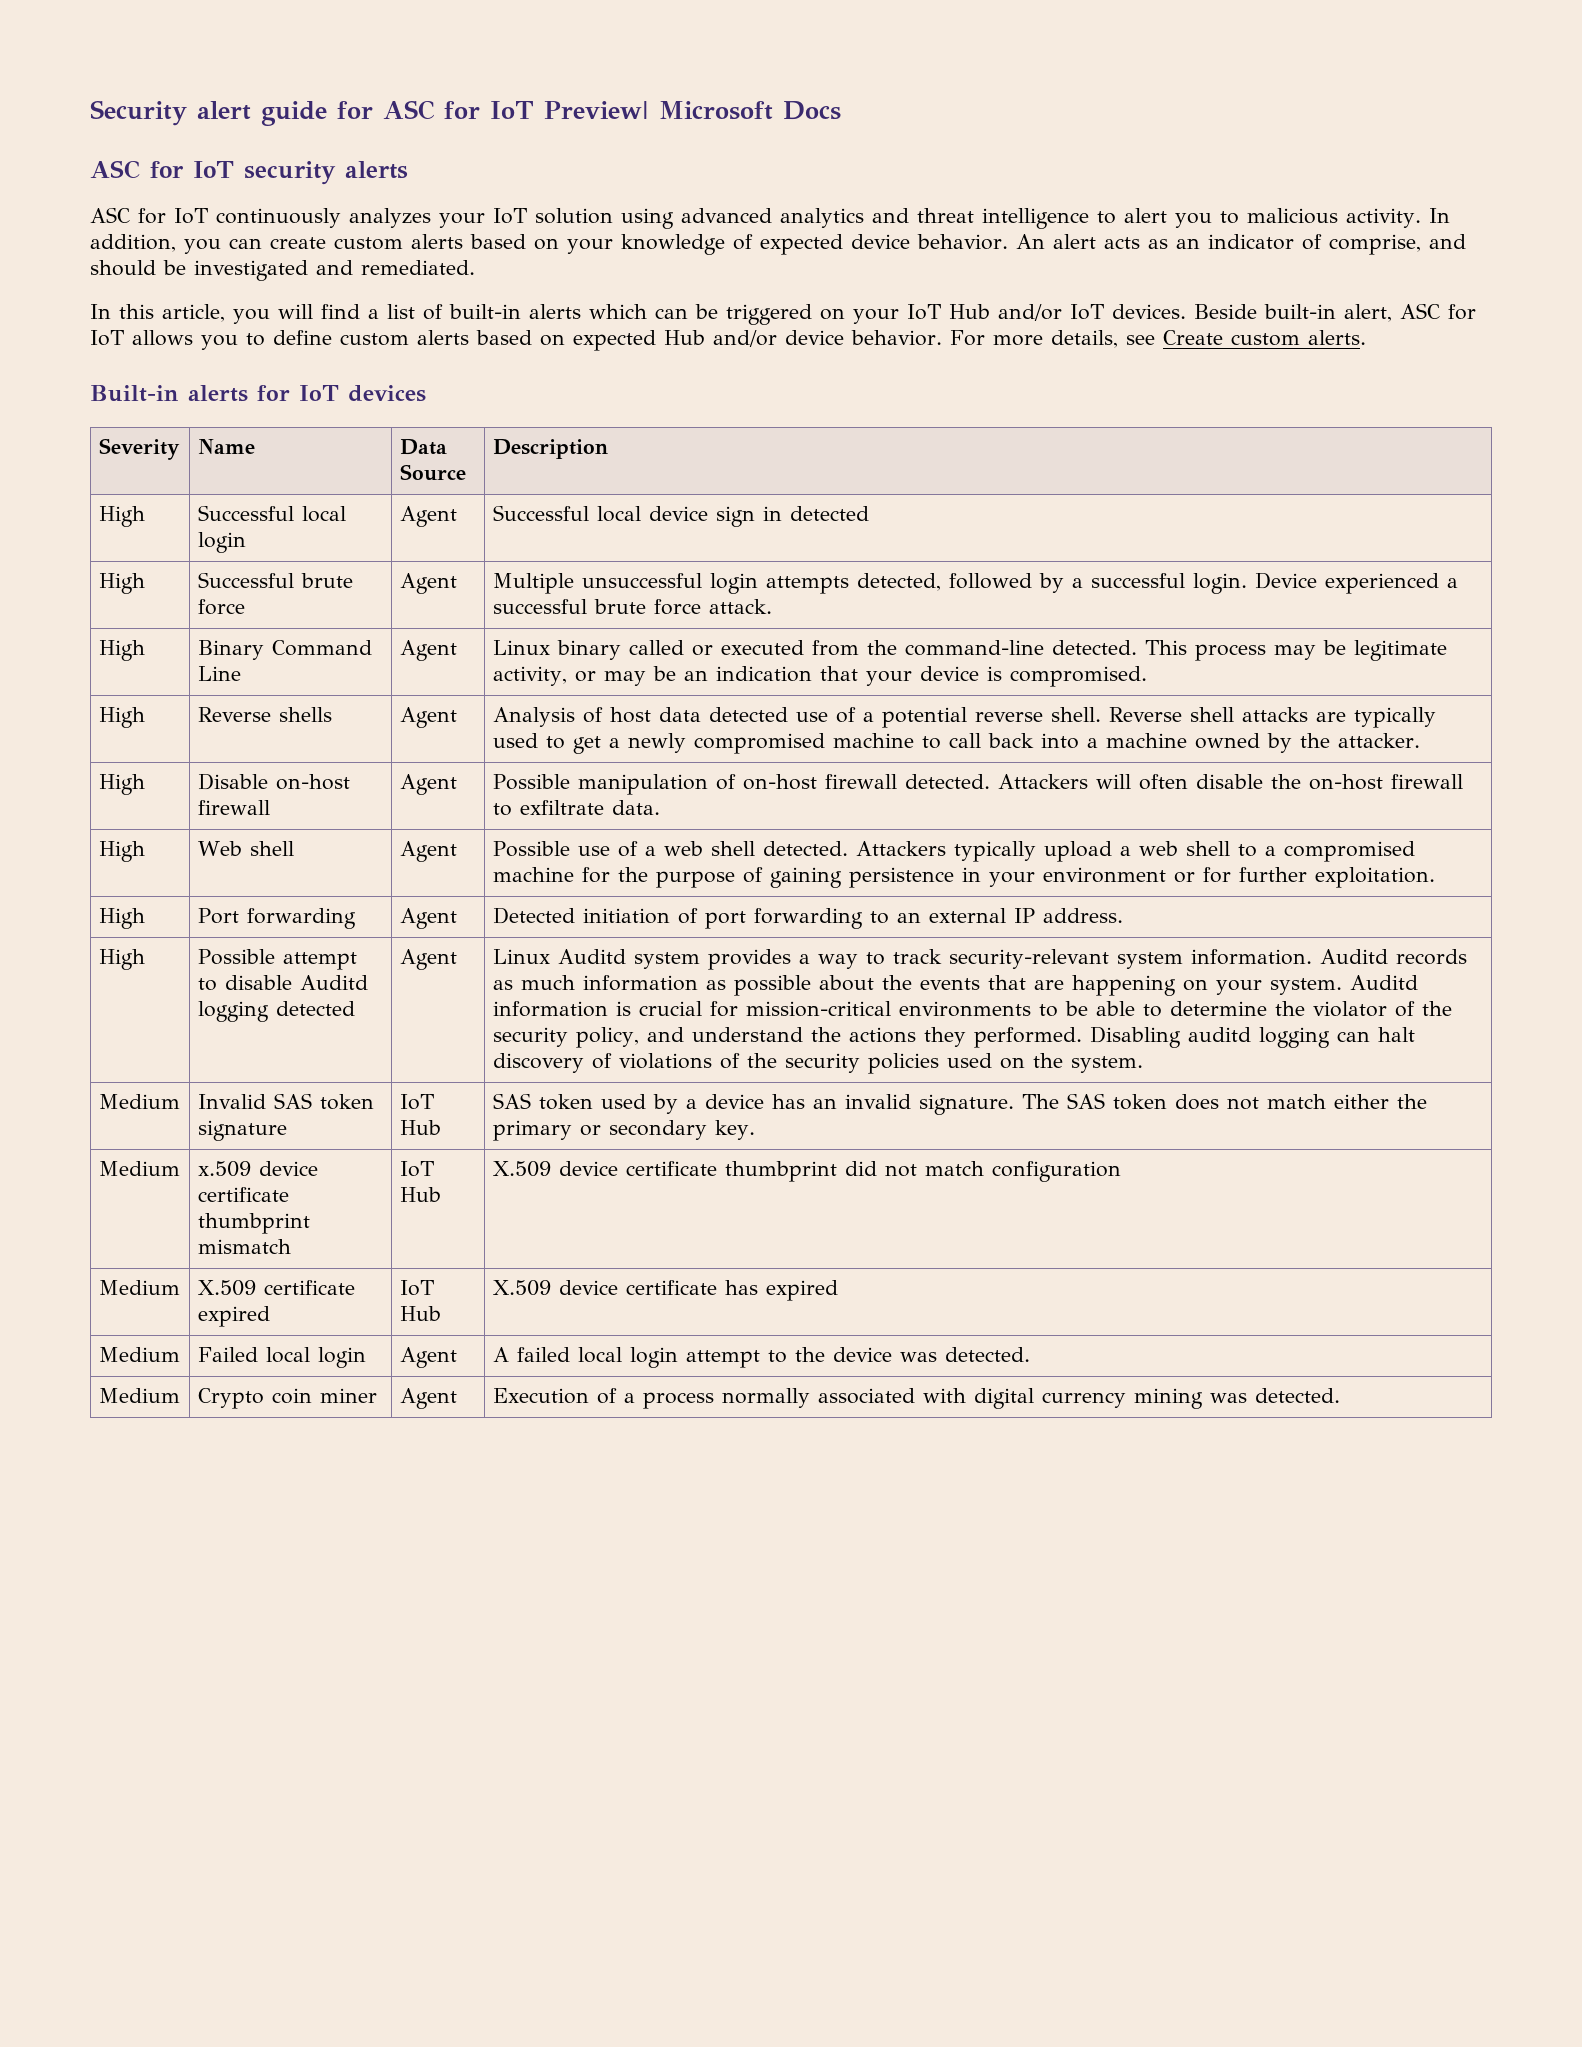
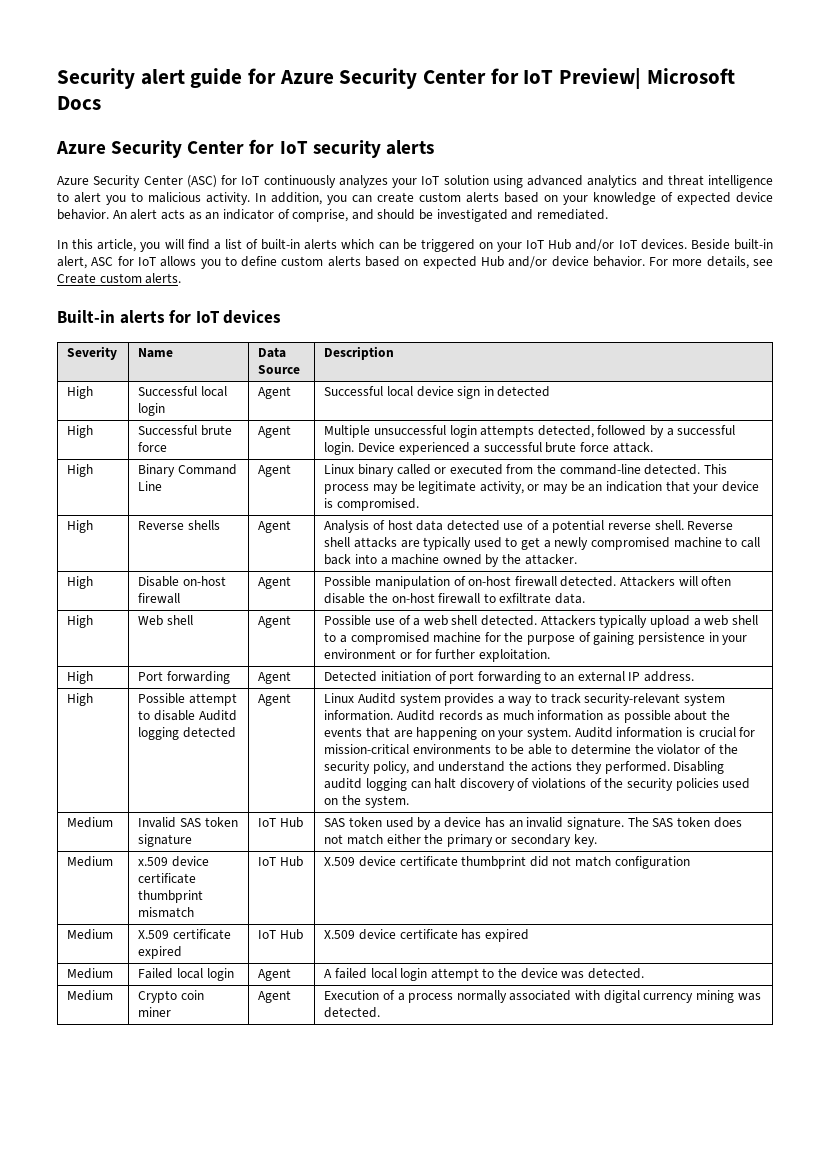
[383,100,435,120] ASC -> [279,68,487,89] Azure Security Center
[90,160,140,179] ASC -> [56,140,245,158] Azure Security Center
[90,207,130,223] ASC -> [57,175,217,188] Azure Security Center (ASC)

